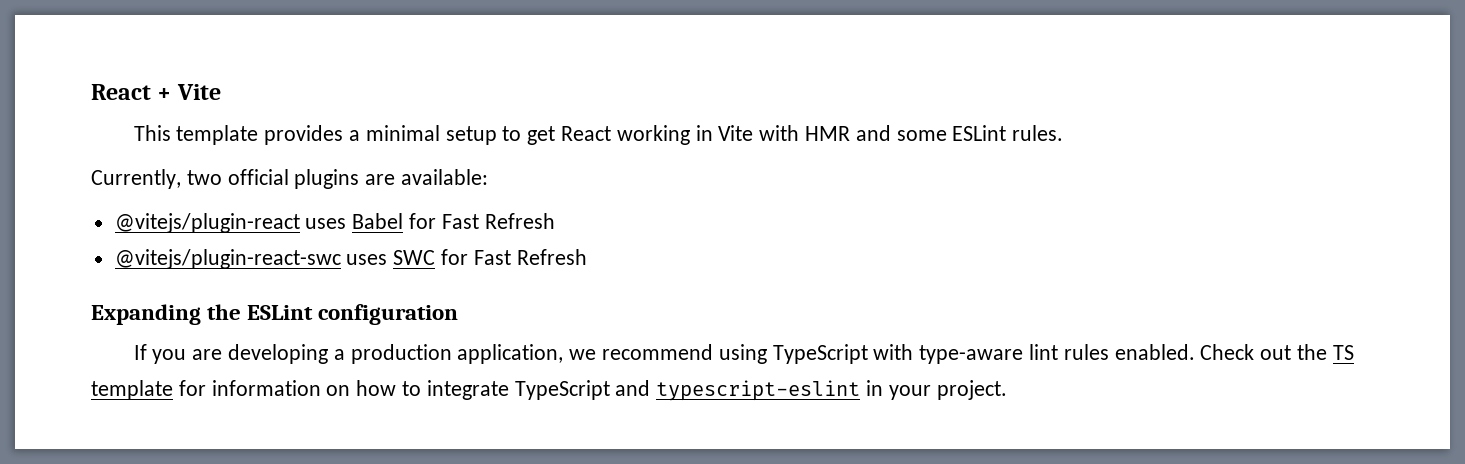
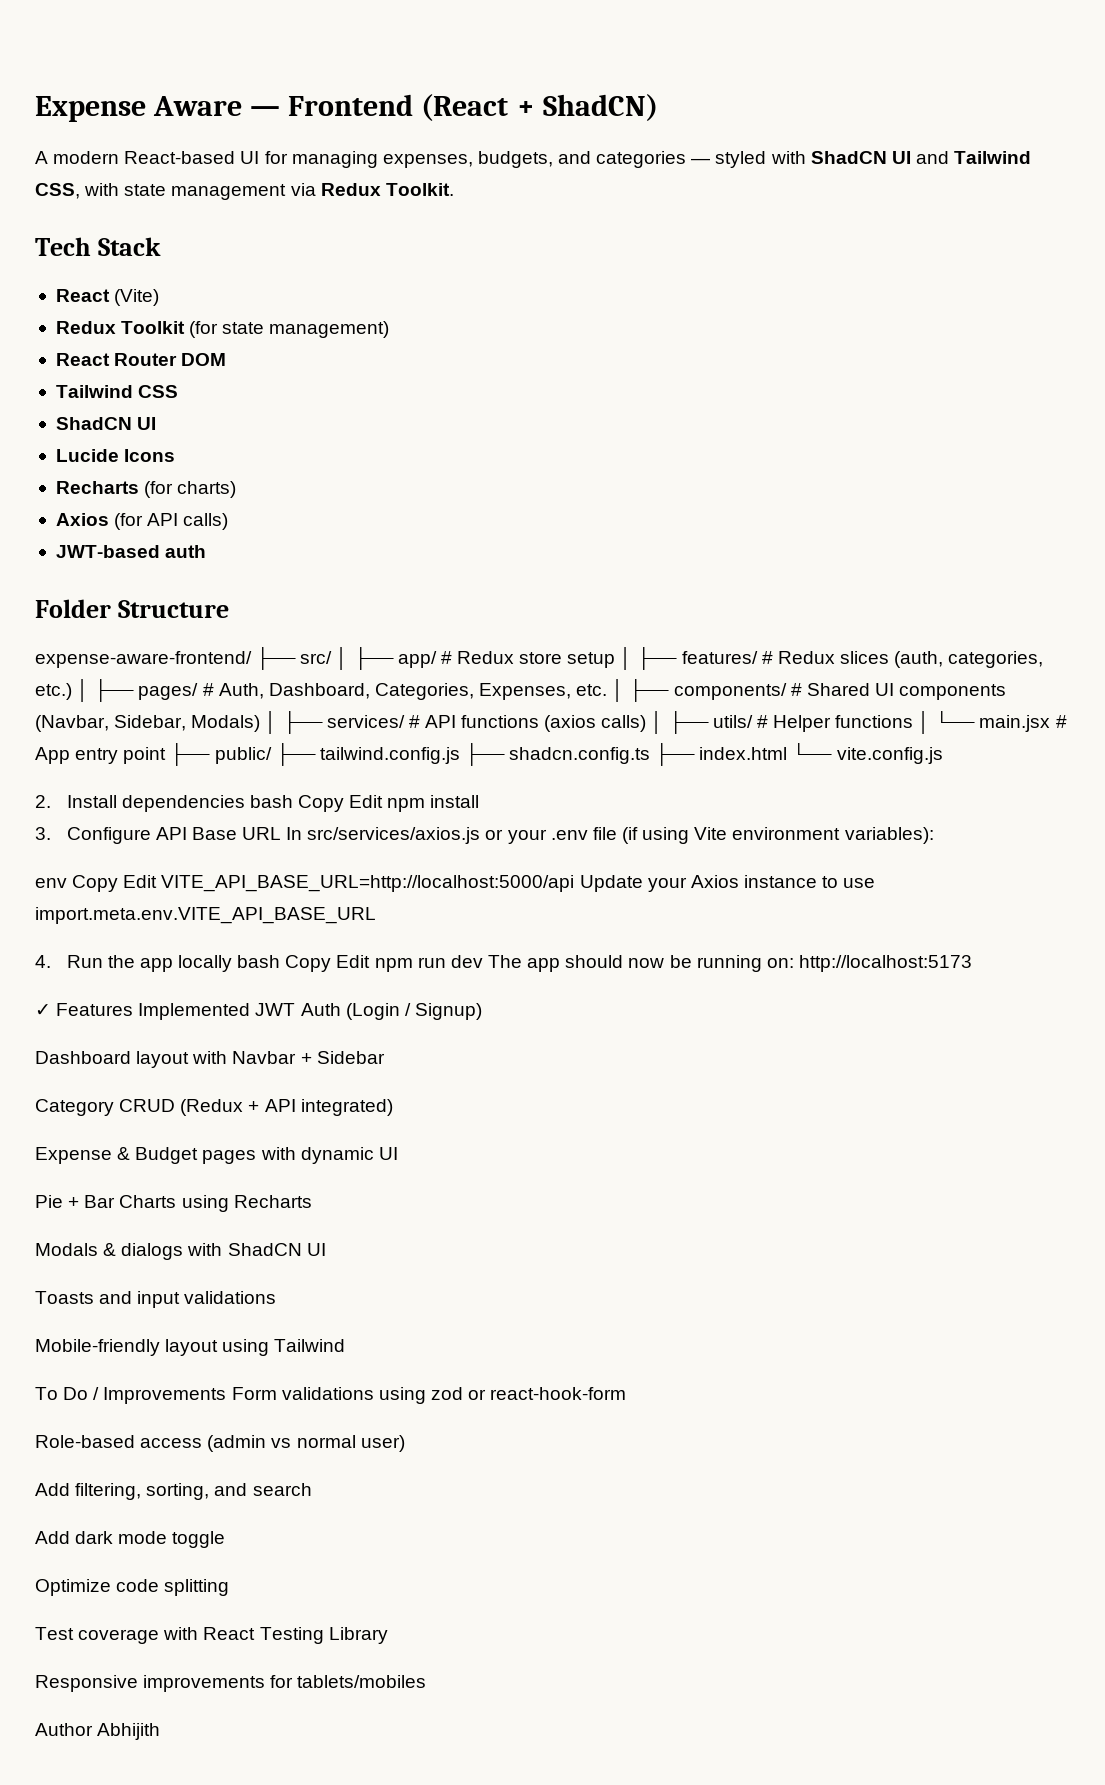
[91,84,221,100] [133,125,1064,145] [91,169,489,189] [114,213,555,233] [114,249,587,269] [91,304,459,325] [133,344,1354,364] [91,380,1007,401] React + Vite // This template provides a minimal setup to get React working in Vite with HMR and some ESLint rules. // Currently, two official plugins are available: // @vitejs/plugin-react uses Babel for Fast Refresh // @vitejs/plugin-react-swc uses SWC for Fast Refresh // Expanding the ESLint configuration // If you are developing a production application, we recommend using TypeScript with type-aware lint rules enabled. Check out the TS template for information on how to integrate TypeScript and typescript-eslint in your project. -> [35,94,658,122] [35,151,1032,168] [35,183,454,200] [35,237,162,256] [55,289,160,306] [55,321,390,338] [55,353,227,366] [55,385,179,398] [55,417,157,430] [55,449,176,462] [55,481,237,498] [55,513,229,530] [55,545,207,558] [35,599,230,618] [35,647,1044,670] [35,679,1007,702] [35,711,1067,734] [35,743,943,766] [35,795,480,812] [35,827,934,844] [35,875,876,892] [35,907,376,924] [35,955,972,972] [35,1003,482,1020] [35,1051,385,1068] [35,1099,393,1116] [35,1147,398,1164] [35,1195,312,1212] [35,1243,326,1260] [35,1291,277,1308] [35,1339,346,1356] [35,1387,627,1404] [35,1435,405,1452] [35,1483,312,1500] [35,1531,226,1548] [35,1579,230,1596] [35,1627,388,1644] [35,1675,427,1692] [35,1723,161,1740] Expense Aware — Frontend (React + ShadCN) // A modern React-based UI for managing expenses, budgets, and categories — styled with ShadCN UI and Tailwind CSS, with state management via Redux Toolkit. // Tech Stack // React (Vite) // Redux Toolkit (for state management) // React Router DOM // Tailwind CSS // ShadCN UI // Lucide Icons // Recharts (for charts) // Axios (for API calls) // JWT-based auth // Folder Structure // expense-aware-frontend/ ├── src/ │ ├── app/ # Redux store setup │ ├── features/ # Redux slices (auth, categories, etc.) │ ├── pages/ # Auth, Dashboard, Categories, Expenses, etc. │ ├── components/ # Shared UI components (Navbar, Sidebar, Modals) │ ├── services/ # API functions (axios calls) │ ├── utils/ # Helper functions │ └── main.jsx # App entry point ├── public/ ├── tailwind.config.js ├── shadcn.config.ts ├── index.html └── vite.config.js // 2. Install dependencies bash Copy Edit npm install // 3. Configure API Base URL In src/services/axios.js or your .env file (if using Vite environment variables): // env Copy Edit VITE_API_BASE_URL=http://localhost:5000/api Update your Axios instance to use import.meta.env.VITE_API_BASE_URL // 4. Run the app locally bash Copy Edit npm run dev The app should now be running on: http://localhost:5173 // ✓ Features Implemented JWT Auth (Login / Signup) // Dashboard layout with Navbar + Sidebar // Category CRUD (Redux + API integrated) // Expense & Budget pages with dynamic UI // Pie + Bar Charts using Recharts // Modals & dialogs with ShadCN UI // Toasts and input validations // Mobile-friendly layout using Tailwind // To Do / Improvements Form validations using zod or react-hook-form // Role-based access (admin vs normal user) // Add filtering, sorting, and search // Add dark mode toggle // Optimize code splitting // Test coverage with React Testing Library // Responsive improvements for tablets/mobiles // Author Abhijith

